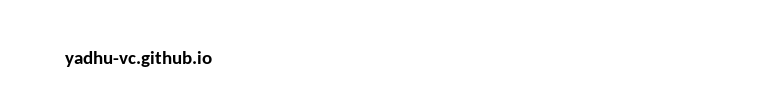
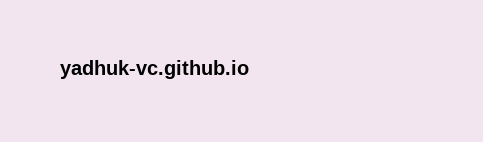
[65,51,212,67] yadhu-vc.github.io -> [60,60,249,79] yadhuk-vc.github.io

